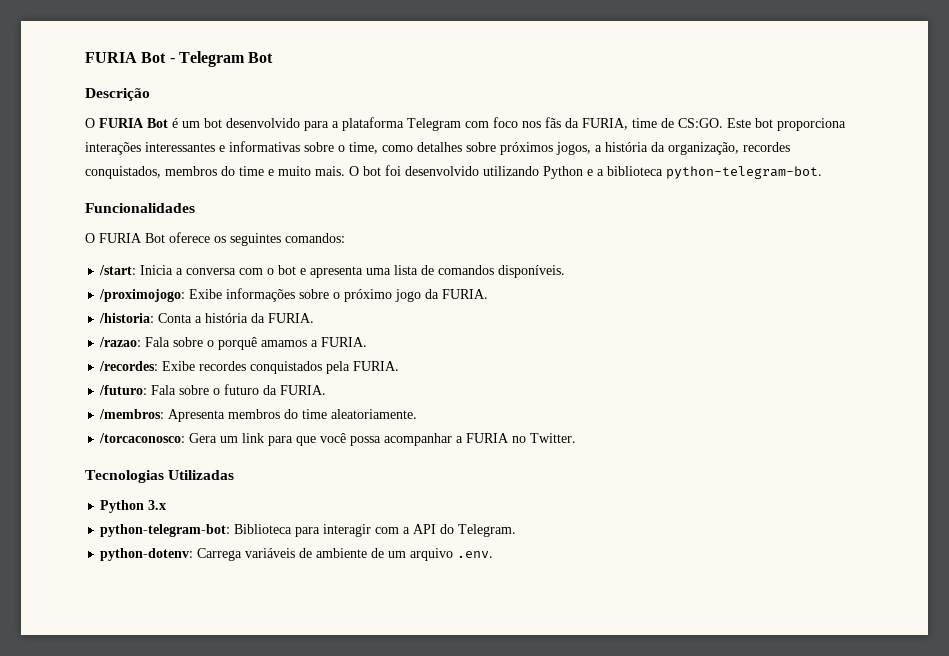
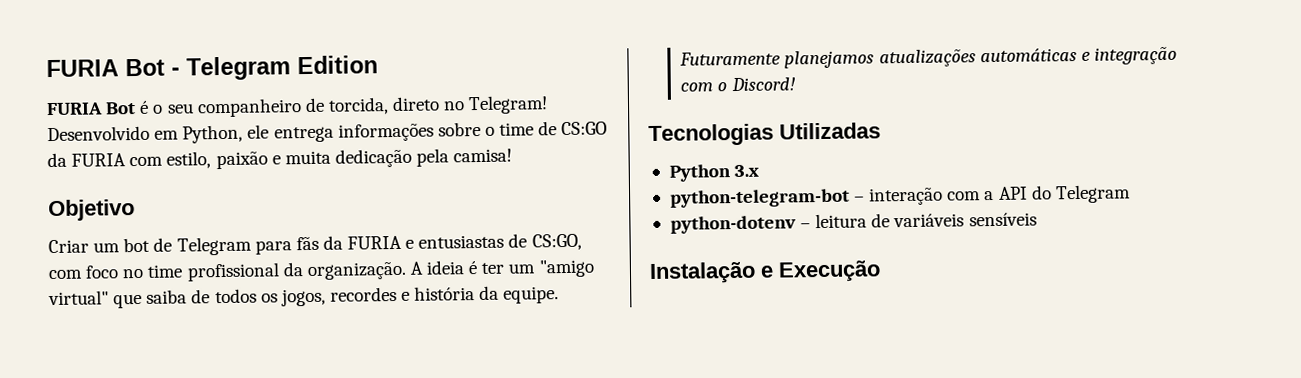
[248,52,274,63] [85,88,150,101] [85,117,846,131] [85,141,790,155] [85,165,822,179] [85,203,195,213] [85,232,345,246] [99,265,566,278] [99,288,489,302] [99,313,315,323] [99,337,368,350] [99,361,400,374] [99,384,327,395] [99,409,418,422] [99,433,577,446] [85,470,235,483] [100,500,167,513] [100,524,517,537] [100,548,494,561] Bot // Descrição // O FURIA Bot é um bot desenvolvido para a plataforma Telegram com foco nos fãs da FURIA, time de CS:GO. Este bot proporciona interações interessantes e informativas sobre o time, como detalhes sobre próximos jogos, a história da organização, recordes conquistados, membros do time e muito mais. O bot foi desenvolvido utilizando Python e a biblioteca python-telegram-bot. // Funcionalidades // O FURIA Bot oferece os seguintes comandos: // /start: Inicia a conversa com o bot e apresenta uma lista de comandos disponíveis. // /proximojogo: Exibe informações sobre o próximo jogo da FURIA. // /historia: Conta a história da FURIA. // /razao: Fala sobre o porquê amamos a FURIA. // /recordes: Exibe recordes conquistados pela FURIA. // /futuro: Fala sobre o futuro da FURIA. // /membros: Apresenta membros do time aleatoriamente. // /torcaconosco: Gera um link para que você possa acompanhar a FURIA no Twitter. // Tecnologias Utilizadas // Python 3.x // python-telegram-bot: Biblioteca para interagir com a API do Telegram. // python-dotenv: Carrega variáveis de ambiente de um arquivo .env. -> [297,55,378,75] [46,95,549,118] [47,121,608,144] [47,148,513,170] [48,199,135,222] [48,233,582,256] [48,259,595,282] [48,285,560,309] [679,45,1177,69] [680,77,796,92] [648,122,881,147] [668,164,760,182] [669,184,1131,208] [669,212,1037,234] [649,260,881,285] Edition // FURIA Bot é o seu companheiro de torcida, direto no Telegram! Desenvolvido em Python, ele entrega informações sobre o time de CS:GO da FURIA com estilo, paixão e muita dedicação pela camisa! // Objetivo // Criar um bot de Telegram para fãs da FURIA e entusiastas de CS:GO, com foco no time profissional da organização. A ideia é ter um "amigo virtual" que saiba de todos os jogos, recordes e história da equipe. // Futuramente planejamos atualizações automáticas e integração com o Discord! // Tecnologias Utilizadas // Python 3.x // python-telegram-bot – interação com a API do Telegram // python-dotenv – leitura de variáveis sensíveis // Instalação e Execução

